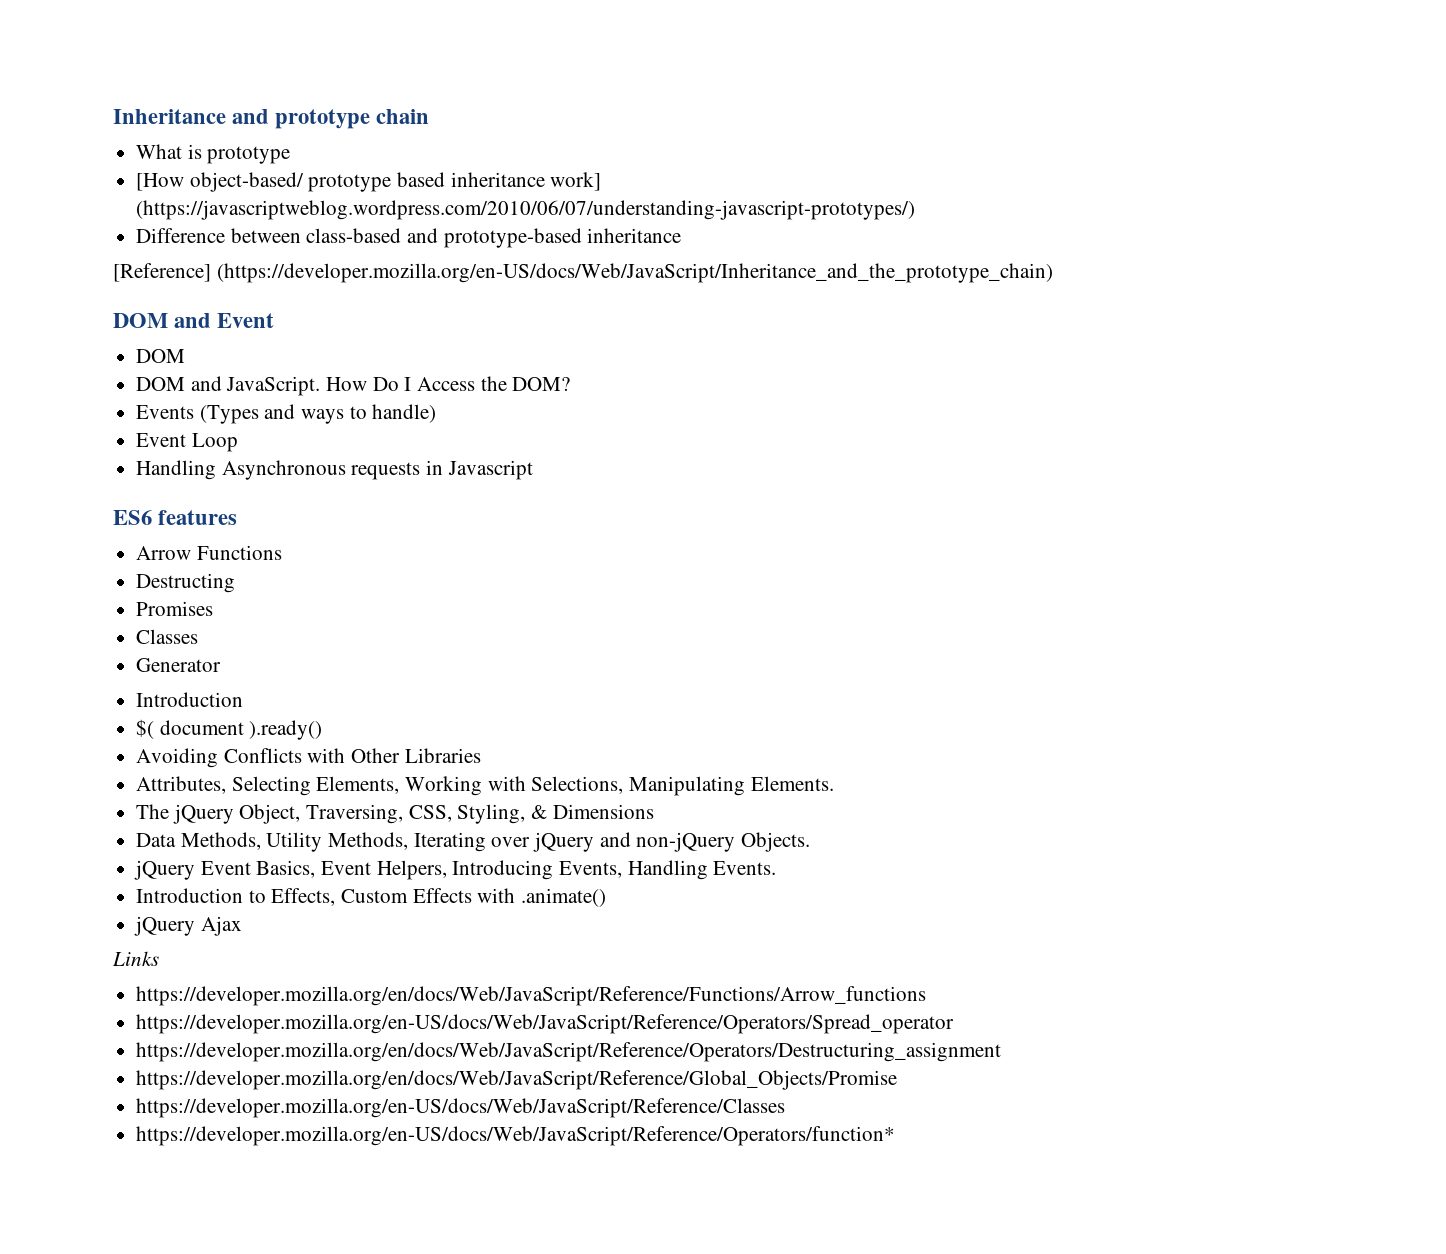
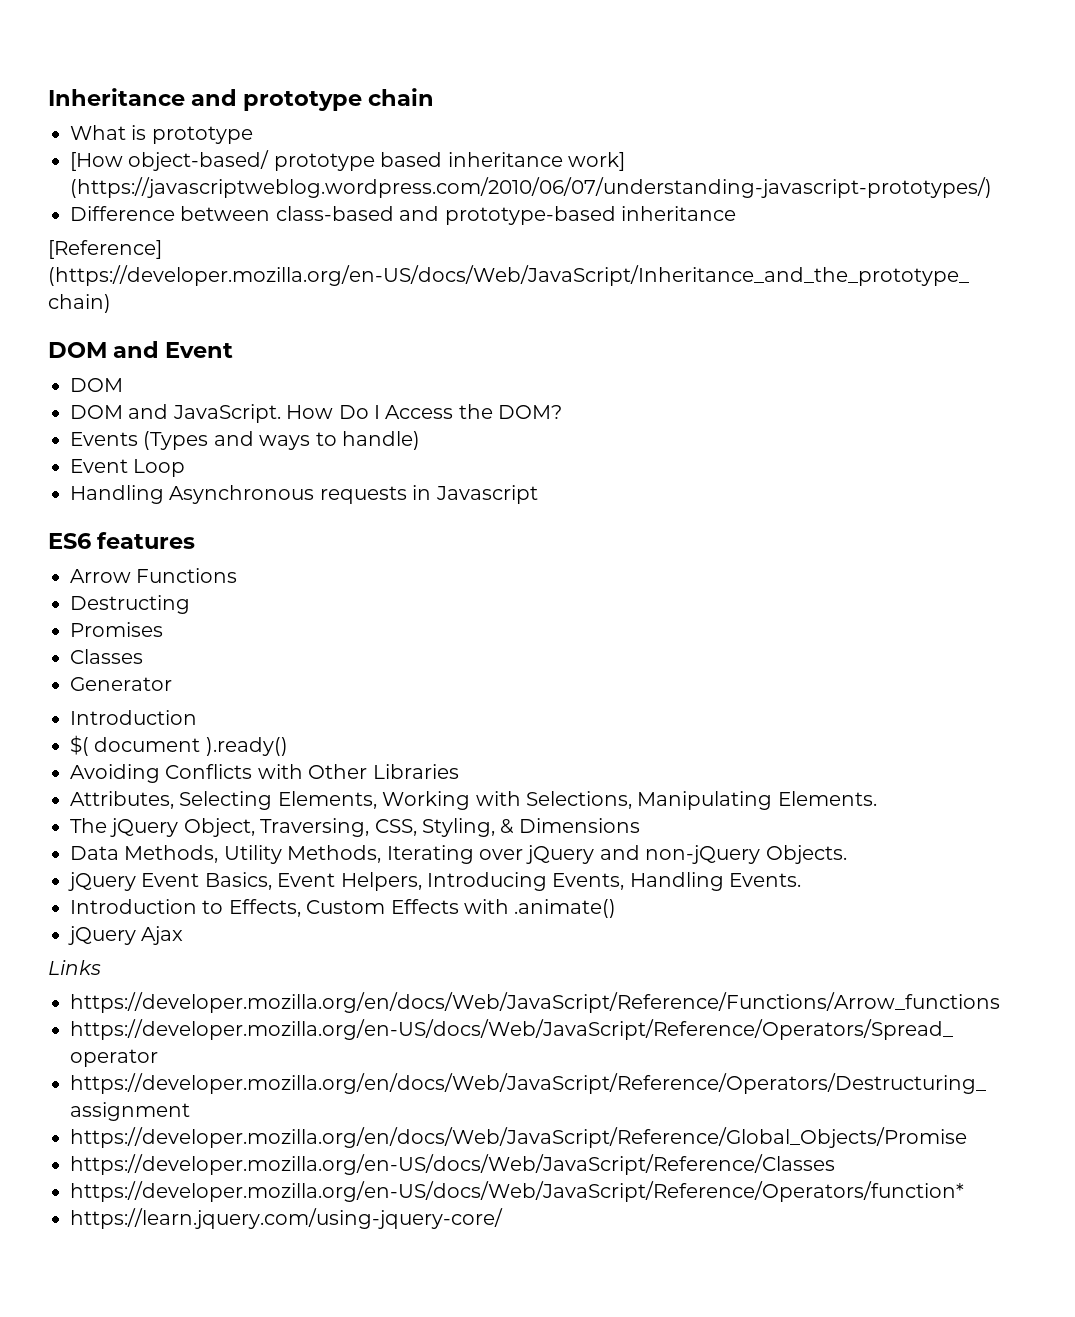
(896, 1136) none -> [70,1208,503,1229] // https://learn.jquery.com/using-jquery-core/

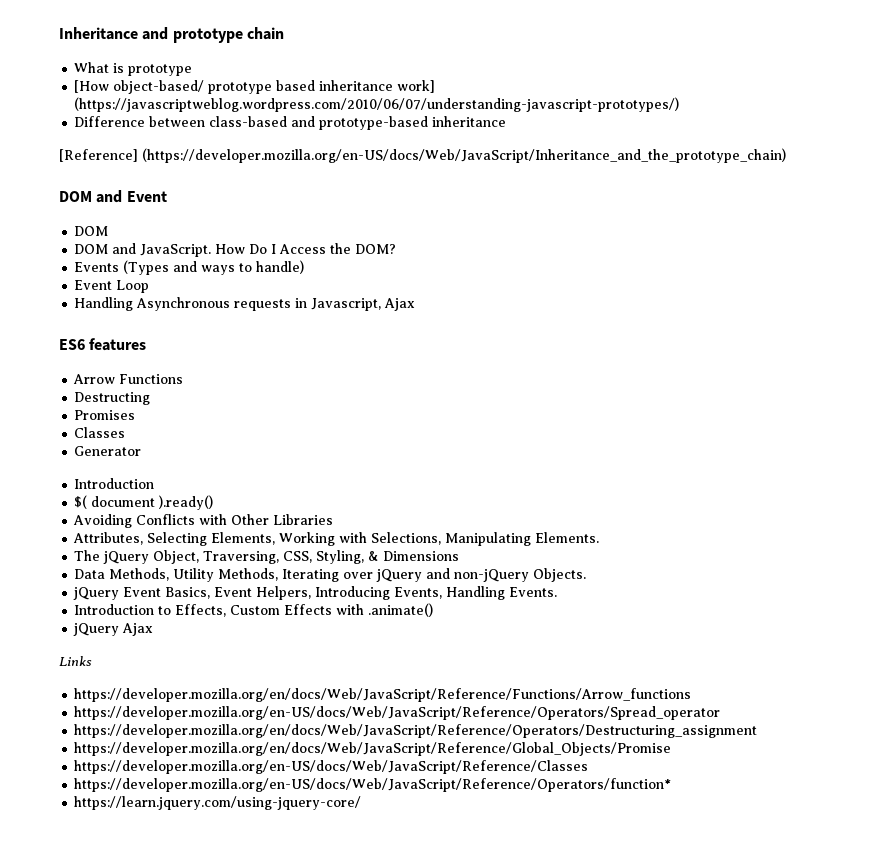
[435,485,538,504] Javascript -> [311,298,416,311] Javascript, Ajax

